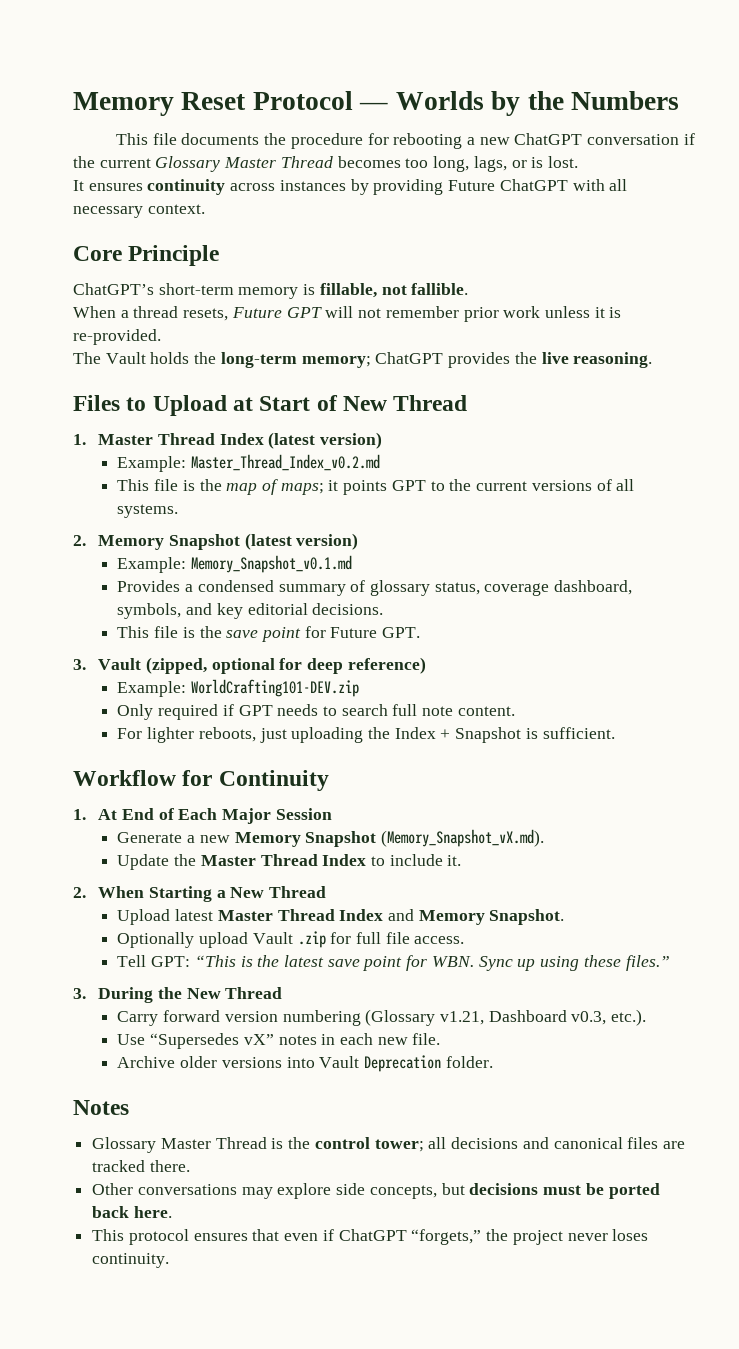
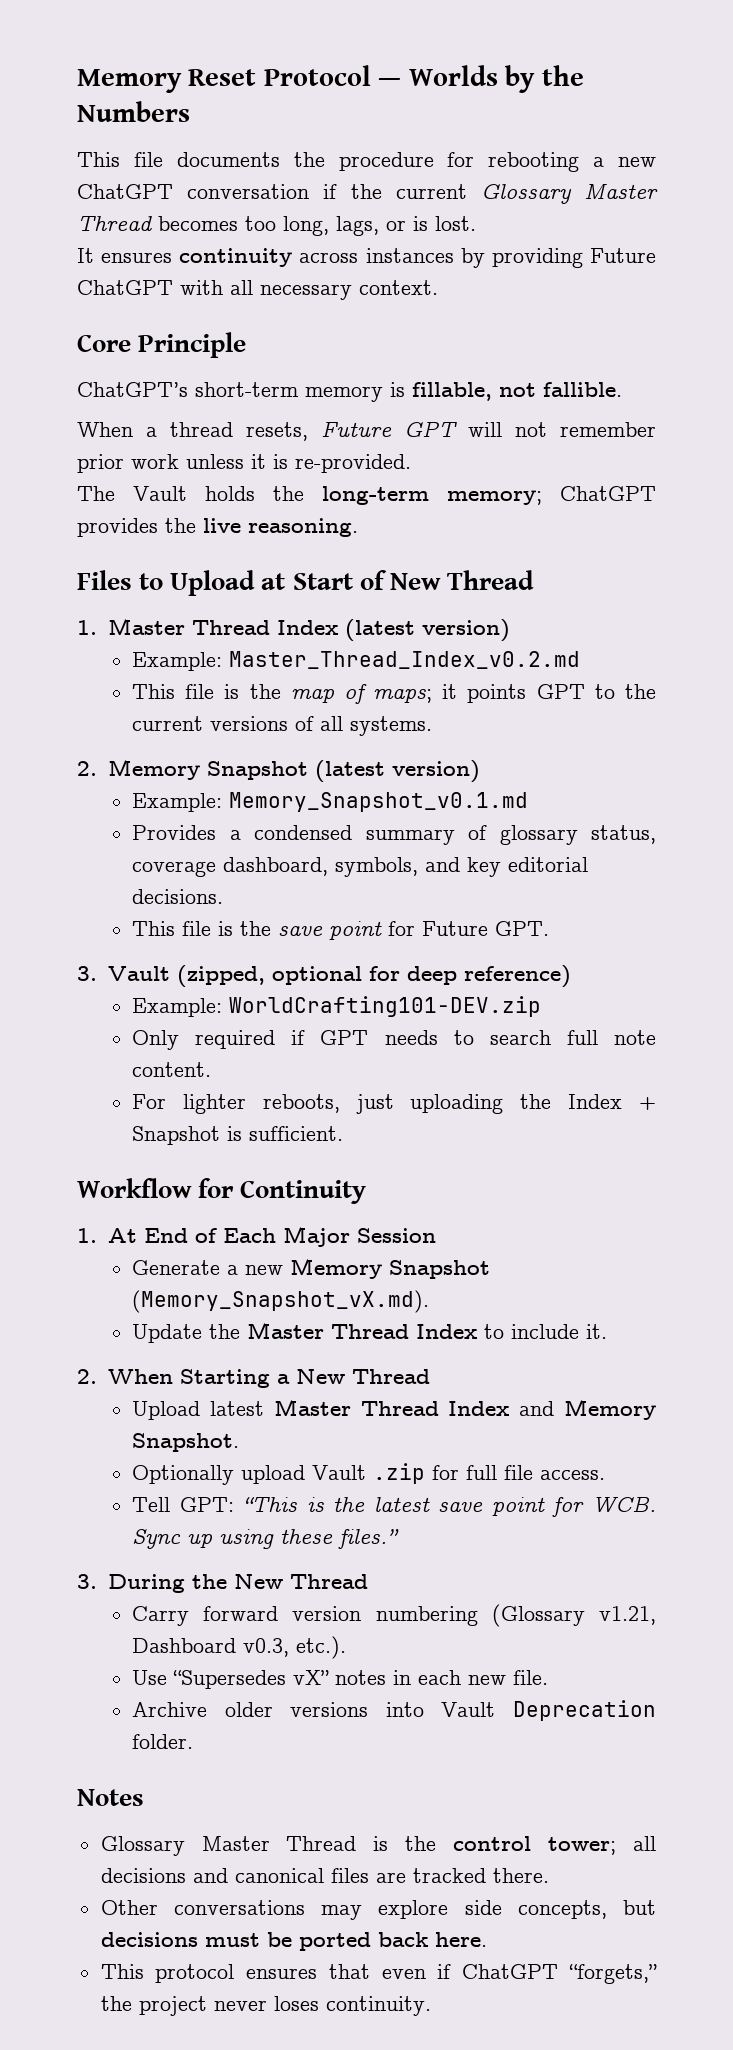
[431,956,474,967] WBN. -> [592,1496,657,1512] WCB.

